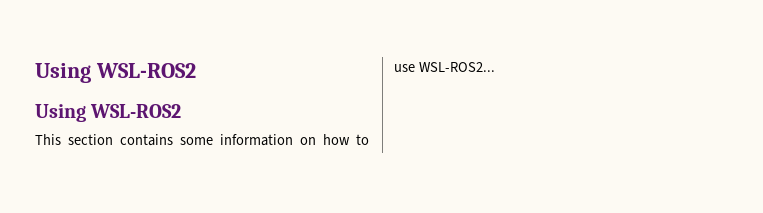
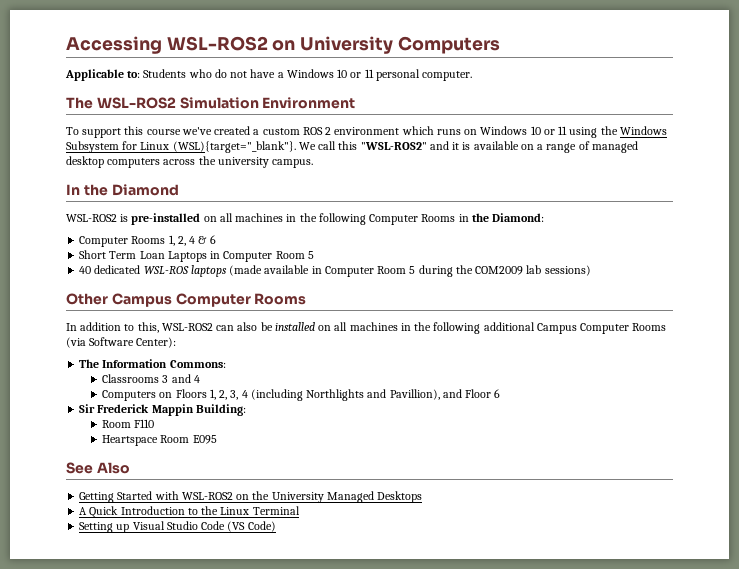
[35,63,196,83] [35,104,182,122] [35,134,369,146] [394,62,495,72] Using WSL-ROS2 // Using WSL-ROS2 // This section contains some information on how to use WSL-ROS2... -> [66,36,500,54] [65,69,473,81] [66,97,356,109] [66,126,667,138] [66,141,638,153] [66,156,314,168] [66,184,179,196] [66,213,545,225] [79,235,216,247] [79,250,314,262] [79,265,591,277] [66,293,307,307] [66,322,667,334] [66,337,177,348] [79,359,226,368] [102,374,200,383] [102,389,501,401] [79,404,246,416] [102,419,155,428] [102,435,217,446] [66,462,130,474] [79,491,423,503] [79,506,300,518] [79,521,276,533] Accessing WSL-ROS2 on University Computers // Applicable to: Students who do not have a Windows 10 or 11 personal computer. // The WSL-ROS2 Simulation Environment // To support this course we've created a custom ROS 2 environment which runs on Windows 10 or 11 using the Windows Subsystem for Linux (WSL){target="_blank"}. We call this "WSL-ROS2" and it is available on a range of managed desktop computers across the university campus. // In the Diamond // WSL-ROS2 is pre-installed on all machines in the following Computer Rooms in the Diamond: // Computer Rooms 1, 2, 4 & 6 // Short Term Loan Laptops in Computer Room 5 // 40 dedicated WSL-ROS laptops (made available in Computer Room 5 during the COM2009 lab sessions) // Other Campus Computer Rooms // In addition to this, WSL-ROS2 can also be installed on all machines in the following additional Campus Computer Rooms (via Software Center): // The Information Commons: // Classrooms 3 and 4 // Computers on Floors 1, 2, 3, 4 (including Northlights and Pavillion), and Floor 6 // Sir Frederick Mappin Building: // Room F110 // Heartspace Room E095 // See Also // Getting Started with WSL-ROS2 on the University Managed Desktops // A Quick Introduction to the Linux Terminal // Setting up Visual Studio Code (VS Code)

